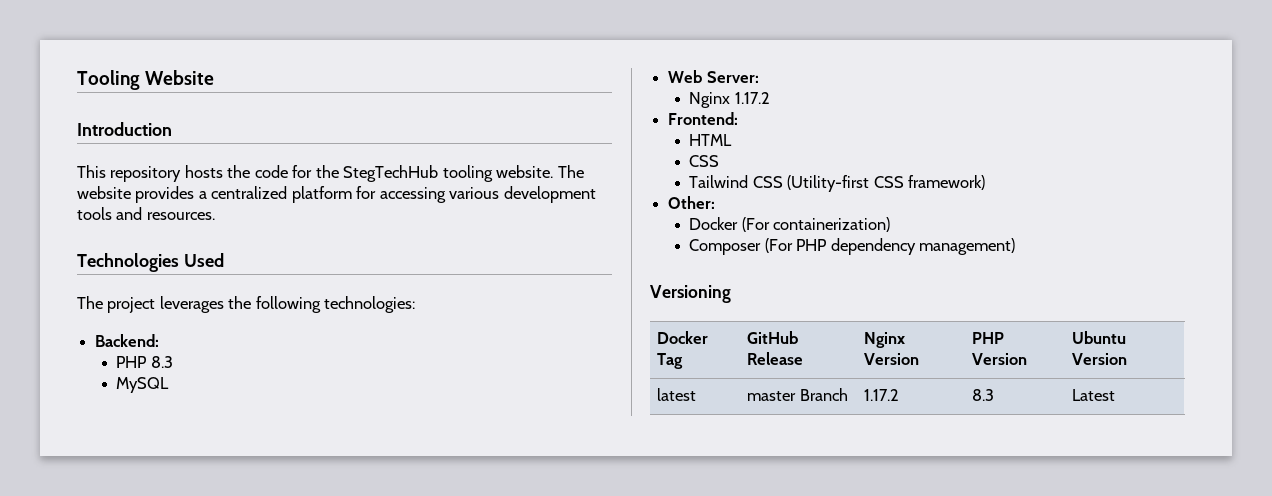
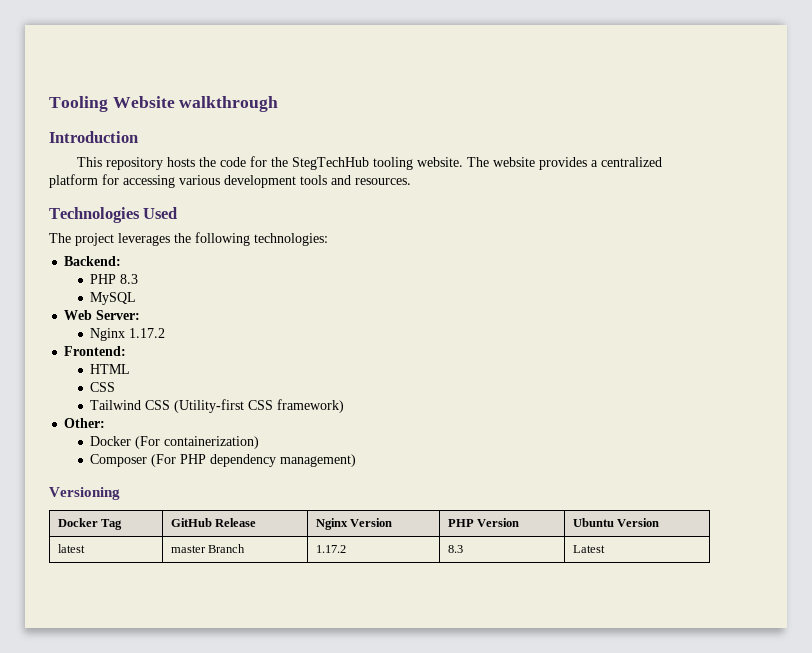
(215, 77) none -> [179,96,279,112] walkthrough

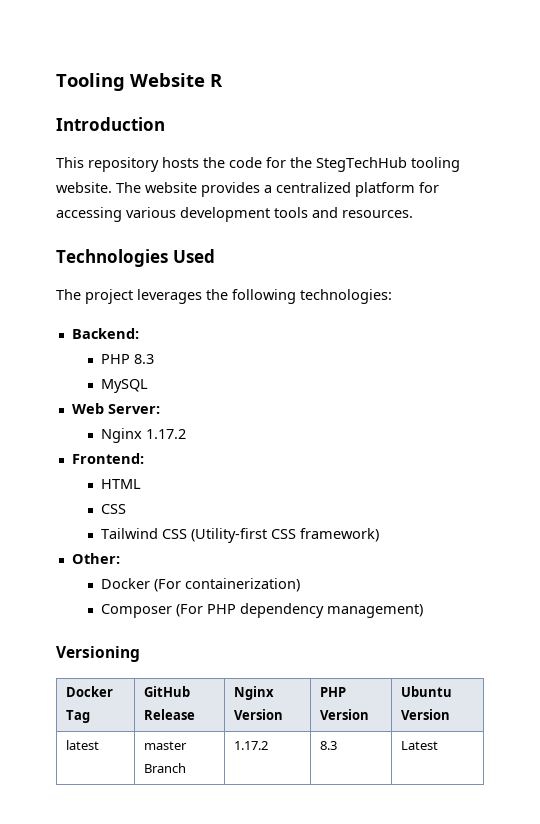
[179,96,279,112] walkthrough -> [210,74,223,87] R

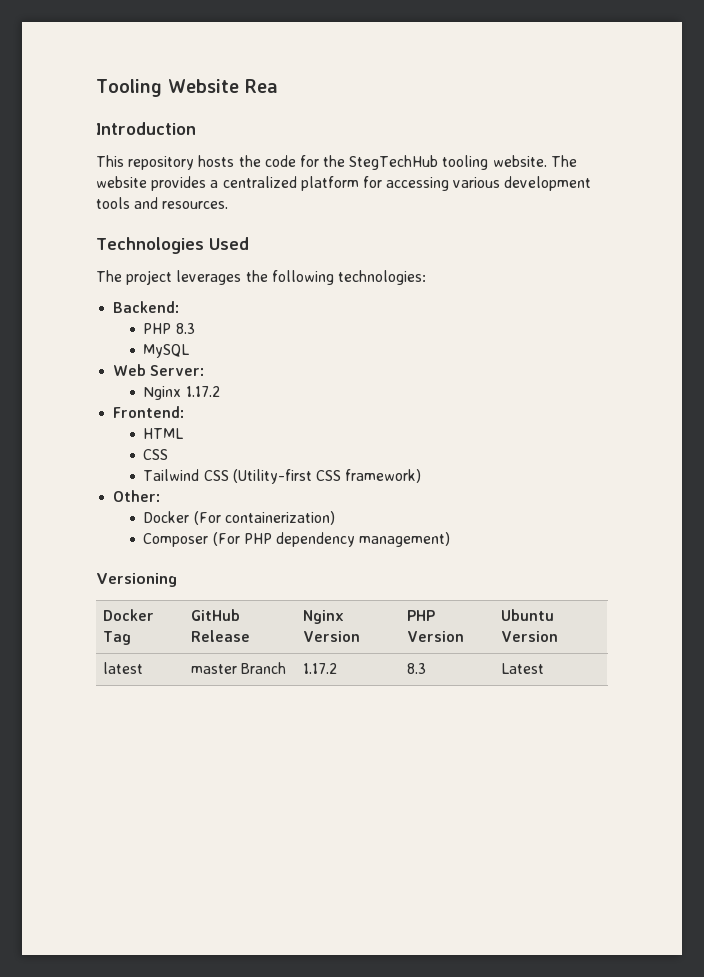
[210,74,223,87] R -> [244,79,278,93] Rea

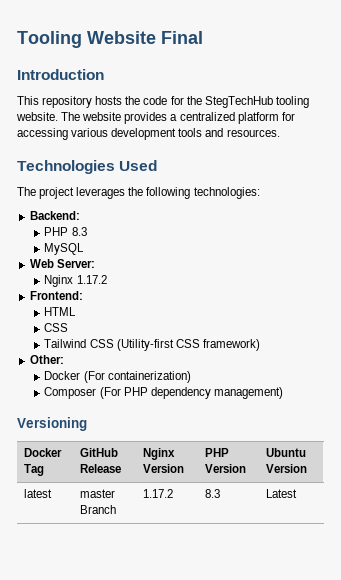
[244,79,278,93] Rea -> [161,31,203,44] Final

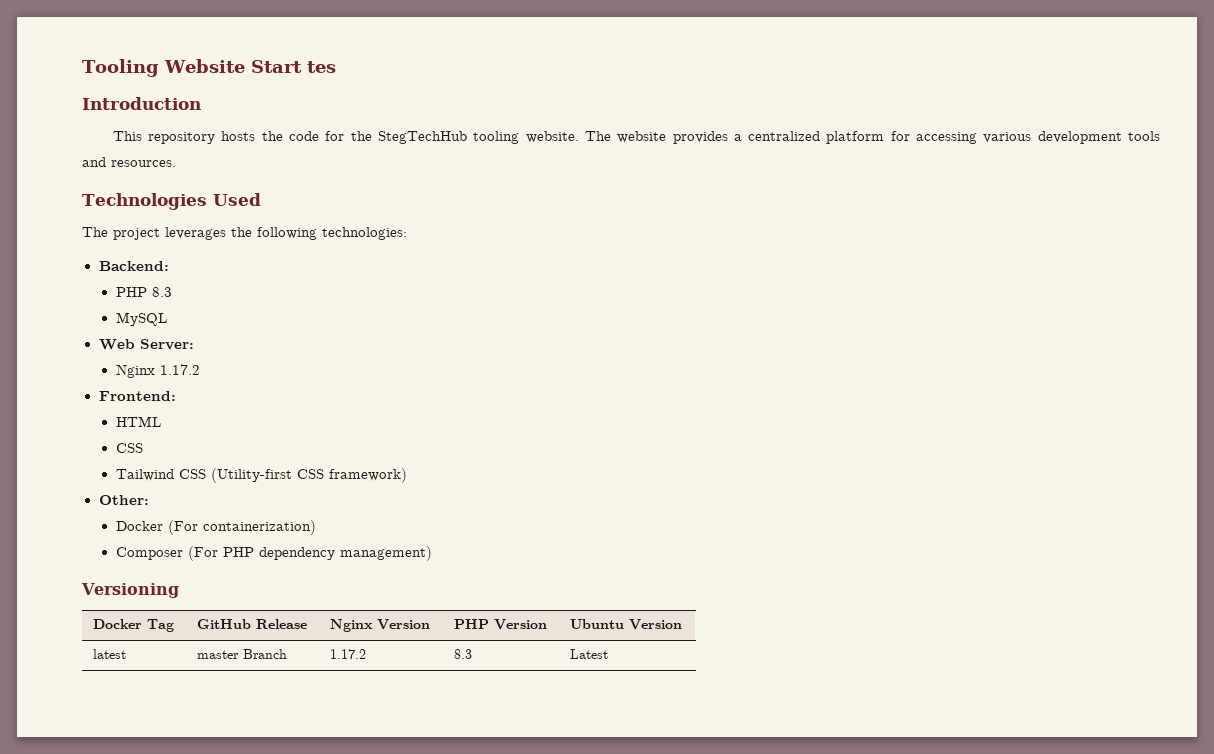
[161,31,203,44] Final -> [250,60,336,73] Start tes

